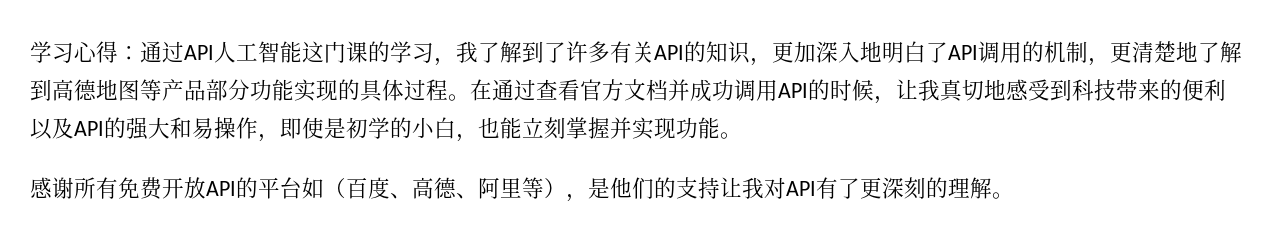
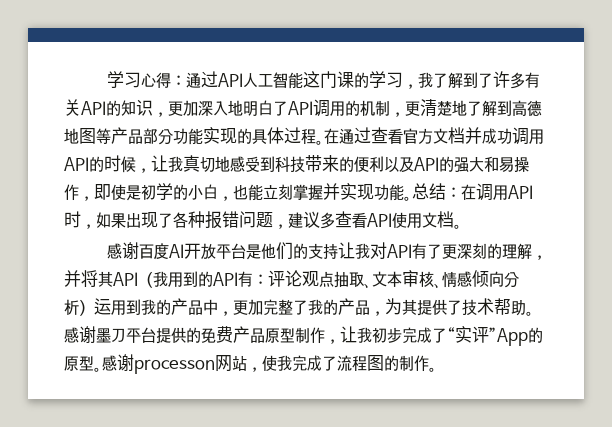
[30,177,588,202] // 感谢所有免费开放API的平台如（百度、高德、阿里等）， -> [412,183,533,201] [64,211,462,229] [106,242,246,260] 总结：在调用API时，如果出现了各种报错问题，建议多查看API使用文档。 // 感谢百度AI开放平台
(992, 188) none -> [531,255,547,260] [64,270,519,289] [64,298,534,316] [64,326,543,346] [64,354,429,374] ，并将其API（我用到的API有：评论观点抽取、文本审核、情感倾向分析）运用到我的产品中，更加完整了我的产品，为其提供了技术帮助。感谢墨刀平台提供的免费产品原型制作，让我初步完成了“实评”App的原型。感谢processon网站，使我完成了流程图的制作

